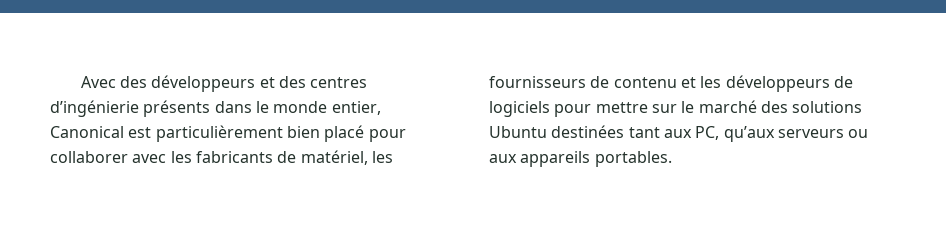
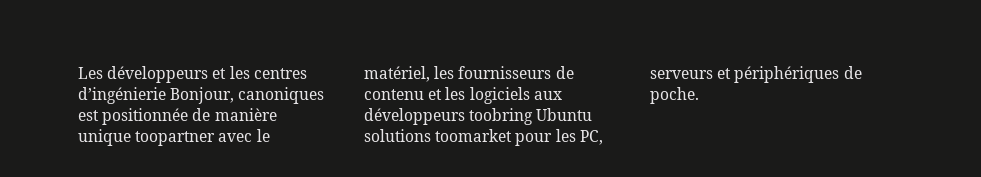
[80,76,148,88] Avec des -> [78,67,103,79] Les
[279,76,307,88] des -> [229,66,250,79] les
[143,100,381,117] [50,125,406,142] [50,151,297,163] présents dans le monde entier, Canonical est particulièrement bien placé pour collaborer avec les fabricants de -> [170,87,325,104] [78,108,277,125] [78,129,270,146] Bonjour, canoniques est positionnée de manière unique toopartner avec le
[725,75,853,92] [489,100,863,117] [489,125,869,142] [489,151,672,167] développeurs de logiciels pour mettre sur le marché des solutions Ubuntu destinées tant aux PC, qu’aux serveurs ou aux appareils portables. -> [469,87,562,104] [364,108,593,125] [364,129,603,146] [650,66,862,83] [650,87,699,104] logiciels aux développeurs toobring Ubuntu solutions toomarket pour les PC, serveurs et périphériques de poche.

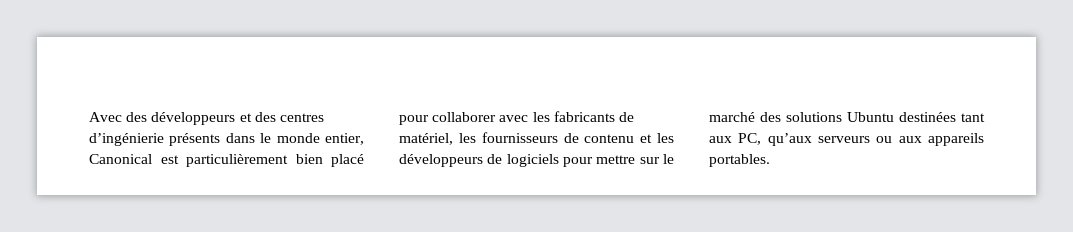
[78,67,103,79] Les -> [89,112,148,122] Avec des
[229,66,250,79] les -> [254,112,276,122] des
[170,87,325,104] [78,108,277,125] [78,129,270,146] Bonjour, canoniques est positionnée de manière unique toopartner avec le -> [169,133,364,146] [89,154,364,167] [399,111,634,125] présents dans le monde entier, Canonical est particulièrement bien placé pour collaborer avec les fabricants de
[469,87,562,104] [364,108,593,125] [364,129,603,146] [650,66,862,83] [650,87,699,104] logiciels aux développeurs toobring Ubuntu solutions toomarket pour les PC, serveurs et périphériques de poche. -> [399,154,674,167] [709,112,985,122] [709,133,984,146] [709,154,770,167] développeurs de logiciels pour mettre sur le marché des solutions Ubuntu destinées tant aux PC, qu’aux serveurs ou aux appareils portables.

